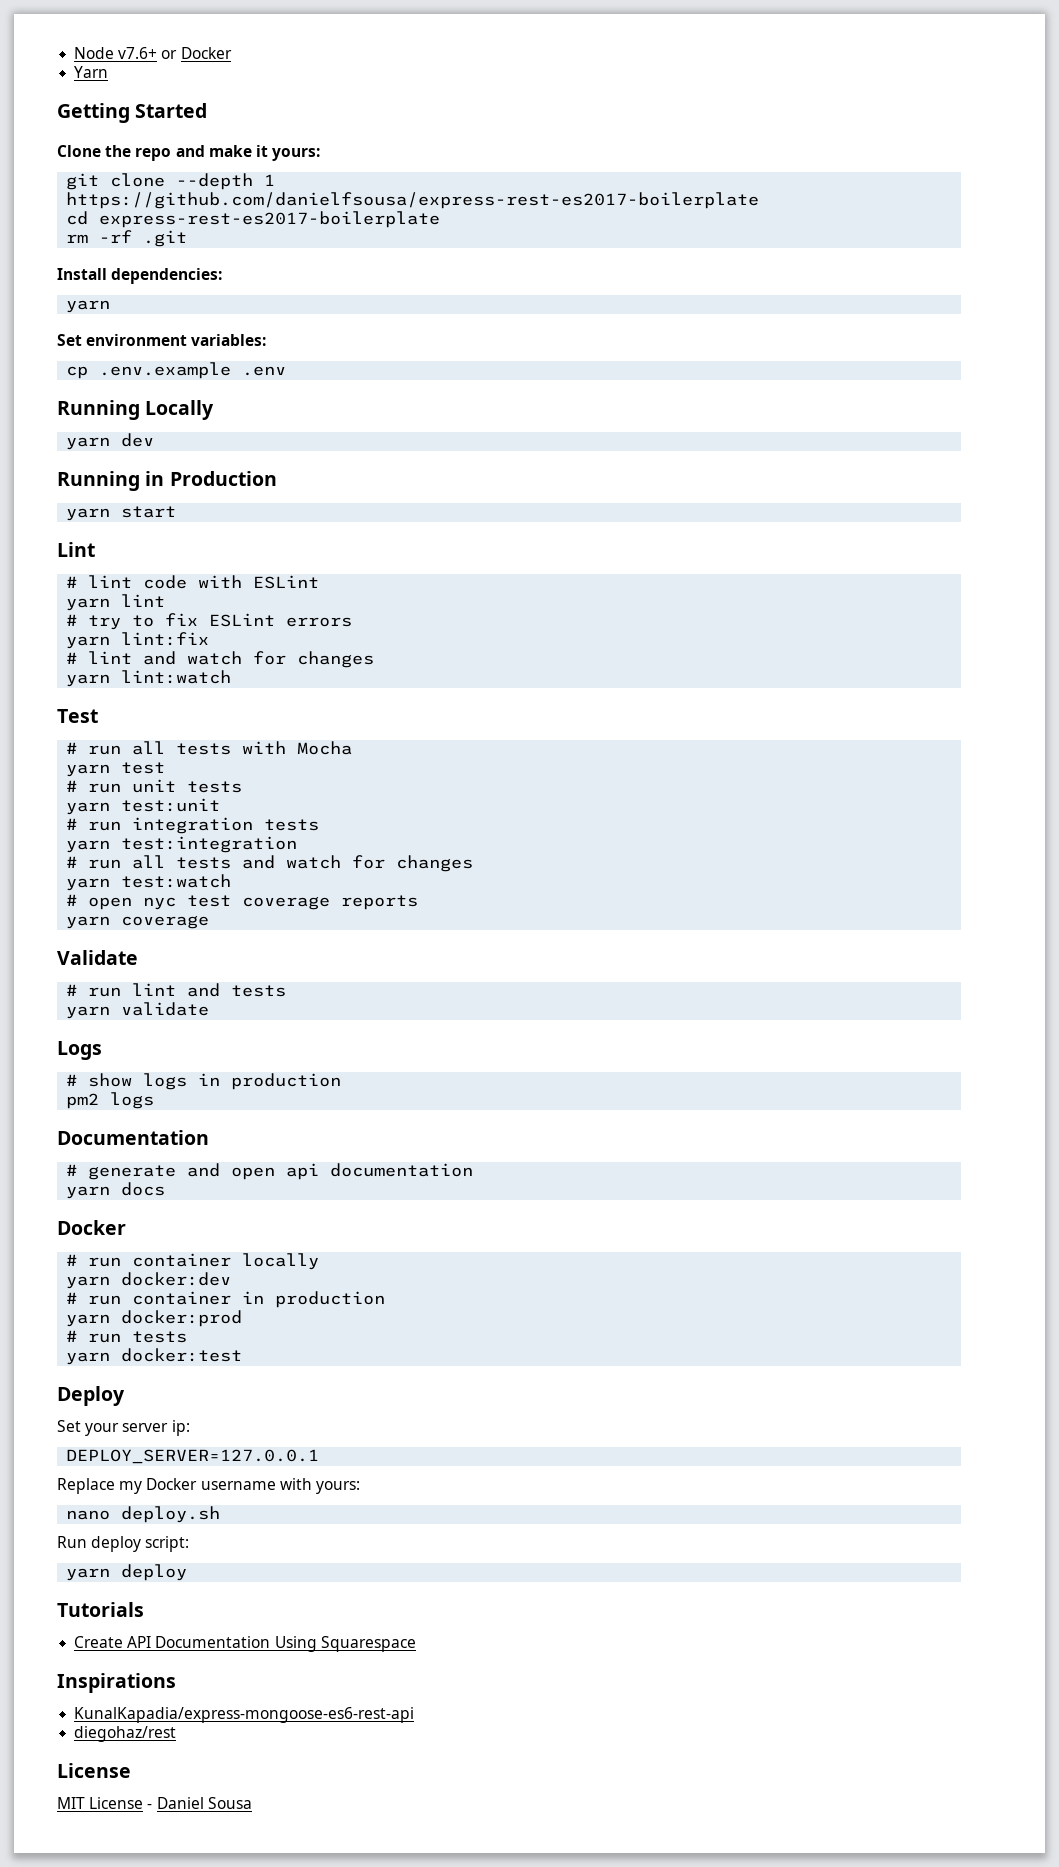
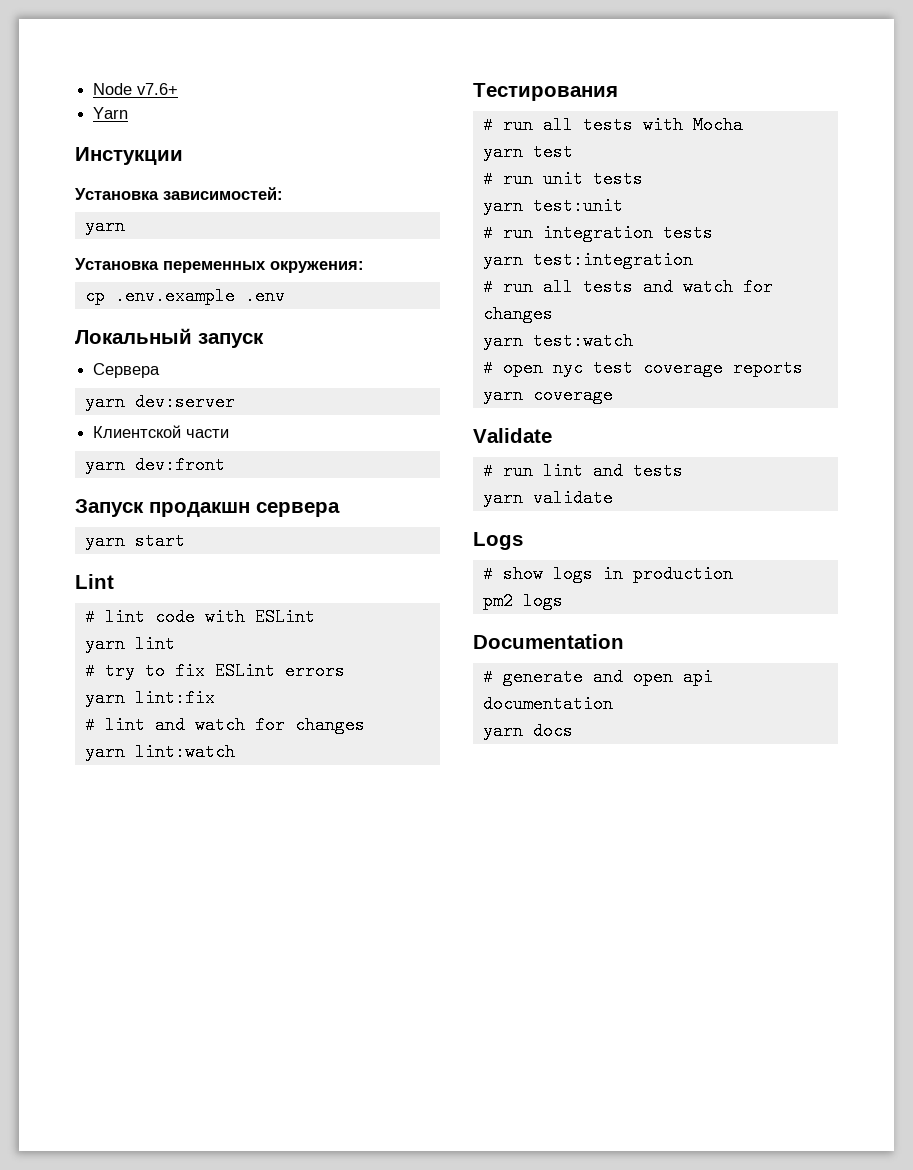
[161,47,232,59] or Docker -> (179, 89) none
[57,103,208,123] [57,145,321,161] [66,173,276,190] [66,192,760,209] [66,211,441,228] [66,230,188,247] [57,268,223,284] [66,300,111,313] [57,334,267,346] [66,362,287,379] [57,400,215,420] [66,433,155,450] [57,471,277,491] Getting Started // Clone the repo and make it yours: // git clone --depth 1 https://github.com/danielfsousa/express-rest-es2017-boilerplate // cd express-rest-es2017-boilerplate // rm -rf .git // Install dependencies: // yarn // Set environment variables: // cp .env.example .env // Running Locally // yarn dev // Running in Production -> [75,147,183,165] [75,187,283,200] [84,217,125,235] [75,258,364,273] [84,287,285,305] [75,328,264,348] [93,363,161,378] [84,393,235,411] [93,425,230,438] [84,456,225,474] [75,499,340,517] Инстукции // Установка зависимостей: // yarn // Установка переменных окружения: // cp .env.example .env // Локальный запуск // Сервера // yarn dev:server // Клиентской части // yarn dev:front // Запуск продакшн сервера
[57,709,98,723] Test -> [473,83,618,101] Тестирования
[57,1220,126,1235] [66,1253,320,1270] [66,1272,232,1289] [66,1291,386,1308] [66,1310,243,1327] [66,1330,188,1343] [66,1348,243,1365] [57,1386,125,1406] [57,1420,190,1436] [66,1449,320,1464] [57,1478,360,1494] [66,1506,221,1523] [57,1536,190,1552] [66,1564,188,1581] [57,1602,144,1617] [74,1636,416,1652] [57,1673,176,1693] [74,1707,415,1723] [74,1726,177,1742] [57,1763,131,1778] [57,1797,252,1809] // Docker // # run container locally // yarn docker:dev // # run container in production // yarn docker:prod // # run tests // yarn docker:test // Deploy // Set your server ip: // DEPLOY_SERVER=127.0.0.1 // Replace my Docker username with yours: // nano deploy.sh // Run deploy script: // yarn deploy // Tutorials // Create API Documentation Using Squarespace // Inspirations // KunalKapadia/express-mongoose-es6-rest-api // diegohaz/rest // License // MIT License - Daniel Sousa -> (573, 731) none

